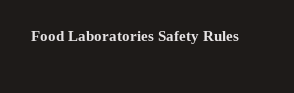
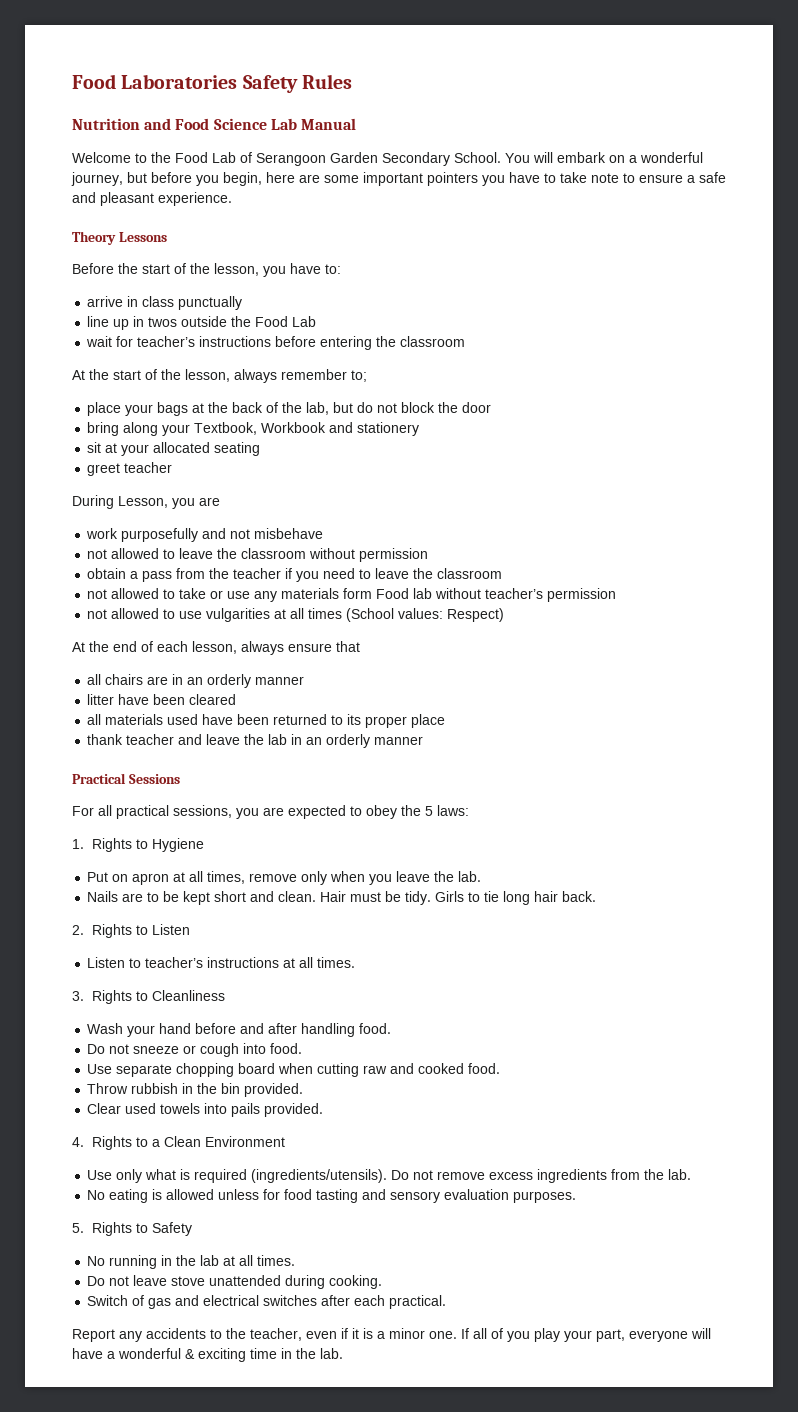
(240, 36) none -> [72,118,356,130] [72,152,703,166] [71,172,726,186] [72,192,232,206] [72,231,167,245] [72,263,341,277] [87,296,243,310] [87,316,317,330] [86,336,466,350] [72,369,367,383] [87,402,492,416] [87,422,420,436] [87,442,261,456] [87,462,173,476] [72,495,220,509] [86,528,324,542] [87,548,429,562] [87,568,503,582] [87,588,617,602] [87,608,505,622] [72,641,360,655] [87,674,305,688] [87,694,237,705] [87,714,446,728] [87,734,424,748] [72,773,180,784] [72,805,469,819] [72,838,204,852] [87,871,482,885] [87,891,597,905] [72,924,190,938] [87,957,356,968] [72,990,225,1004] [87,1023,392,1037] [87,1043,303,1057] [87,1063,501,1077] [87,1083,304,1097] [87,1103,324,1117] [72,1136,285,1150] [87,1169,692,1183] [87,1189,577,1203] [72,1222,192,1236] [87,1255,296,1269] [87,1275,383,1289] [87,1295,447,1309] [72,1328,711,1342] [72,1348,343,1362] // Nutrition and Food Science Lab Manual // Welcome to the Food Lab of Serangoon Garden Secondary School. You will embark on a wonderful journey, but before you begin, here are some important pointers you have to take note to ensure a safe and pleasant experience. // Theory Lessons // Before the start of the lesson, you have to: // arrive in class punctually // line up in twos outside the Food Lab // wait for teacher’s instructions before entering the classroom // At the start of the lesson, always remember to; // place your bags at the back of the lab, but do not block the door // bring along your Textbook, Workbook and stationery // sit at your allocated seating // greet teacher // During Lesson, you are // work purposefully and not misbehave // not allowed to leave the classroom without permission // obtain a pass from the teacher if you need to leave the classroom // not allowed to take or use any materials form Food lab without teacher’s permission // not allowed to use vulgarities at all times (School values: Respect) // At the end of each lesson, always ensure that // all chairs are in an orderly manner // litter have been cleared // all materials used have been returned to its proper place // thank teacher and leave the lab in an orderly manner // Practical Sessions // For all practical sessions, you are expected to obey the 5 laws: // 1. Rights to Hygiene // Put on apron at all times, remove only when you leave the lab. // Nails are to be kept short and clean. Hair must be tidy. Girls to tie long hair back. // 2. Rights to Listen // Listen to teacher’s instructions at all times. // 3. Rights to Cleanliness // Wash your hand before and after handling food. // Do not sneeze or cough into food. // Use separate chopping board when cutting raw and cooked food. // Throw rubbish in the bin provided. // Clear used towels into pails provided. // 4. Rights to a Clean Environment // Use only what is required (ingredients/utensils). Do not remove excess ingredients from the lab. // No eating is allowed unless for food tasting and sensory evaluation purposes. // 5. Rights to Safety // No running in the lab at all times. // Do not leave stove unattended during cooking. // Switch of gas and electrical switches after each practical. // Report any accidents to the teacher, even if it is a minor one. If all of you play your part, everyone will have a wonderful & exciting time in the lab.

